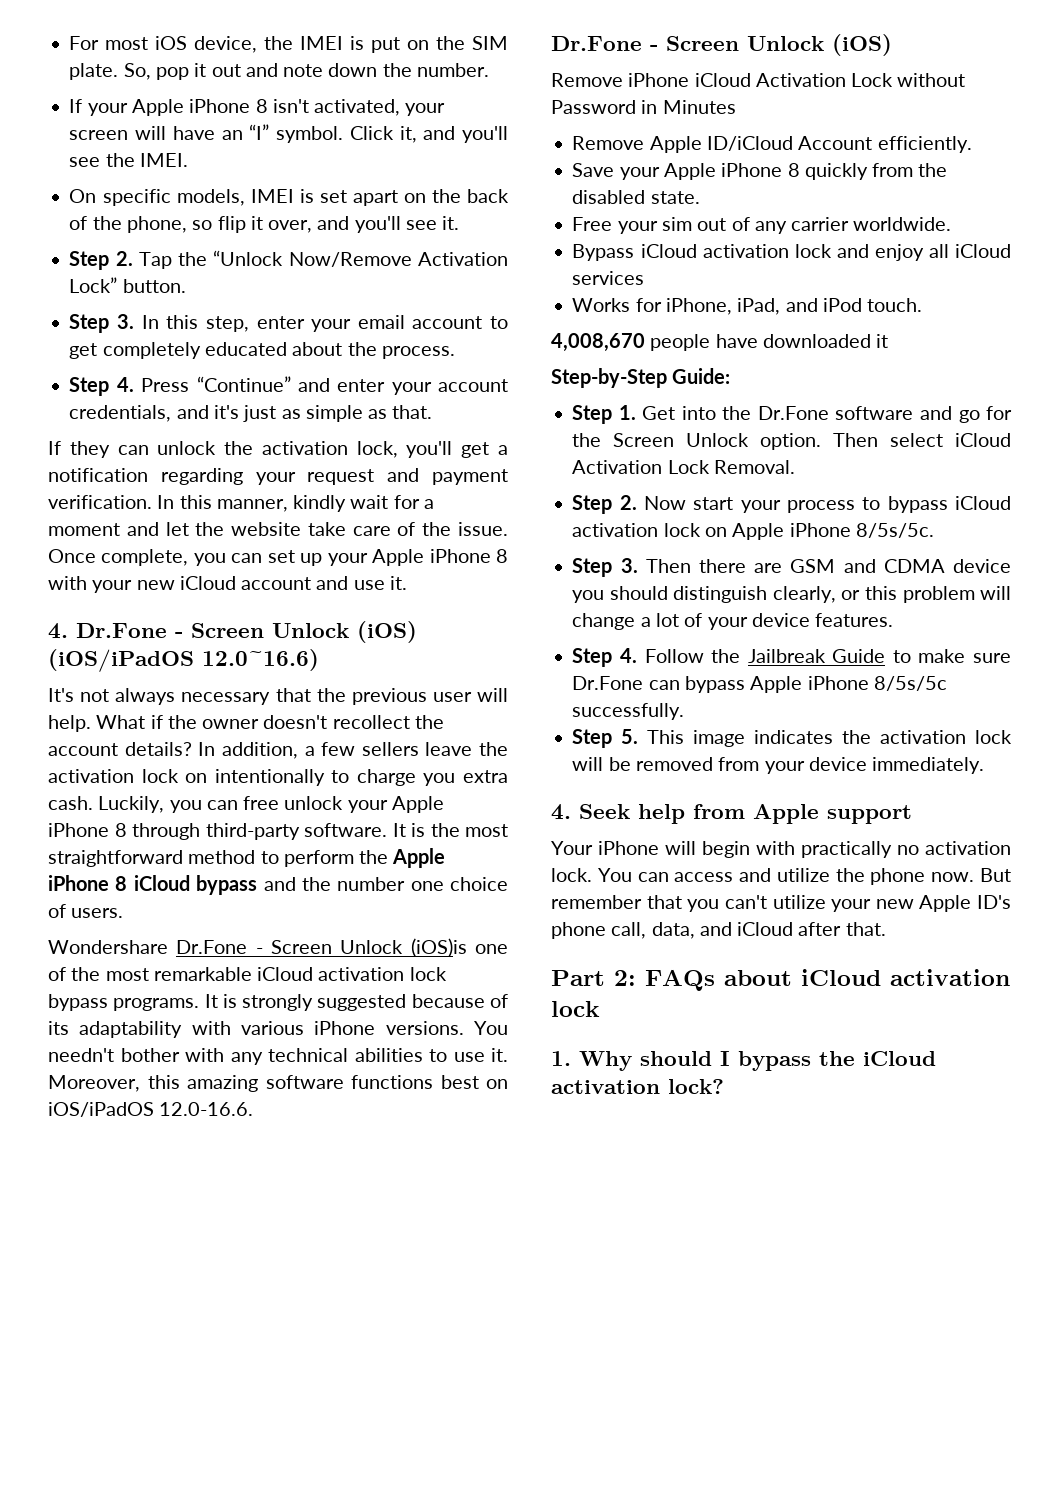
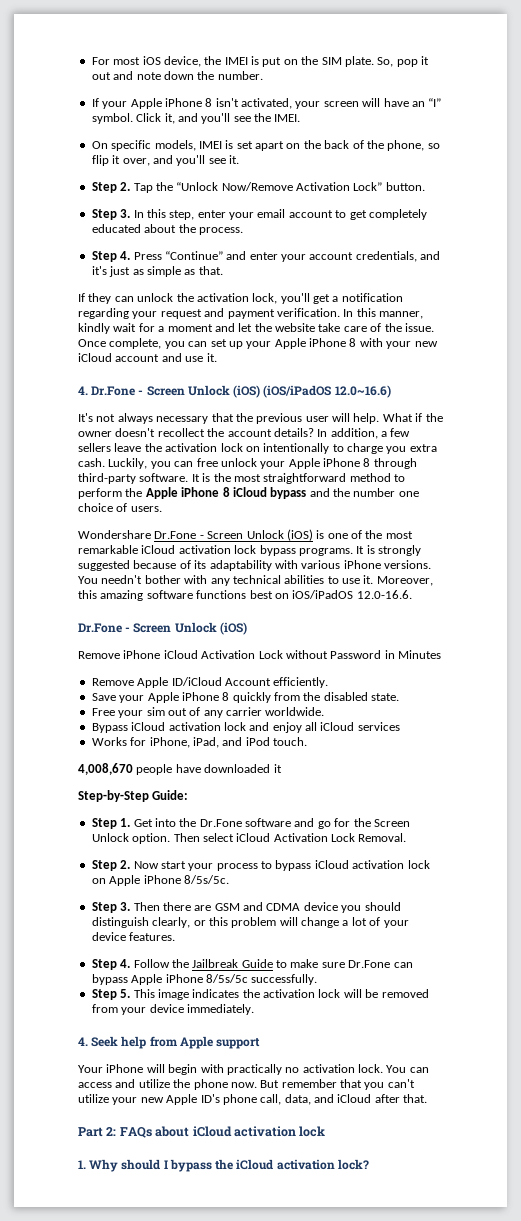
[410,938,467,957] (iOS)is -> [286,529,325,541] (iOS) is

